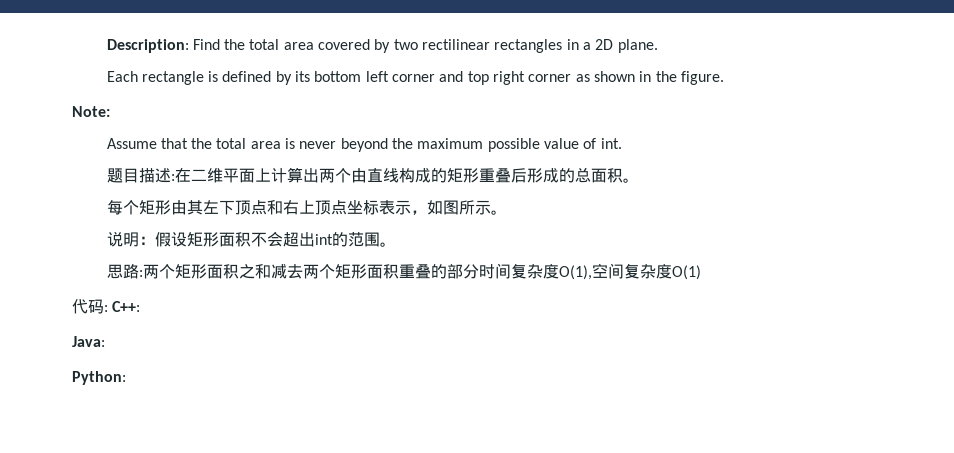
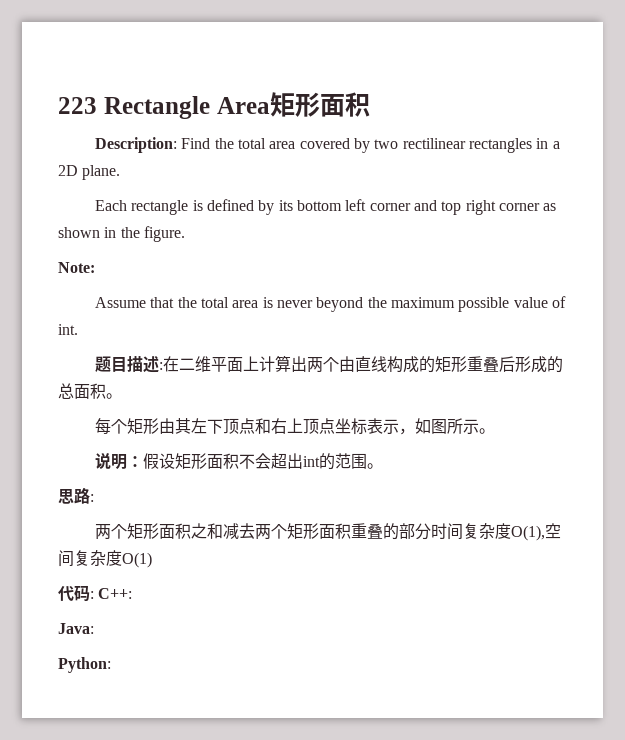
(106, 46) none -> [58,92,370,119] 223 Rectangle Area矩形面积 //
(143, 273) none -> (94, 498) //

